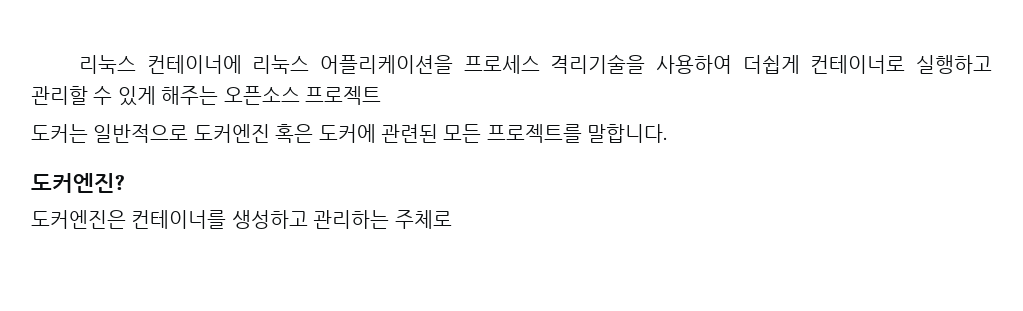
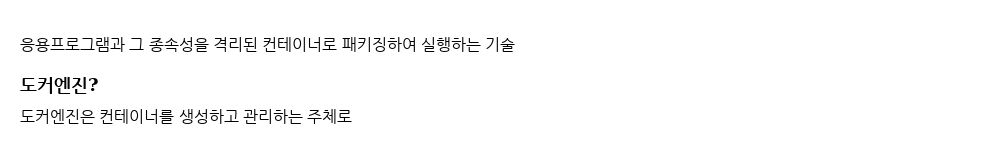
[78,54,992,74] [31,86,381,106] [31,124,668,143] 리눅스 컨테이너에 리눅스 어플리케이션을 프로세스 격리기술을 사용하여 더쉽게 컨테이너로 실행하고 관리할 수 있게 해주는 오픈소스 프로젝트 // 도커는 일반적으로 도커엔진 혹은 도커에 관련된 모든 프로젝트를 말합니다. -> [20,37,516,52] 응용프로그램과 그 종속성을 격리된 컨테이너로 패키징하여 실행하는 기술

